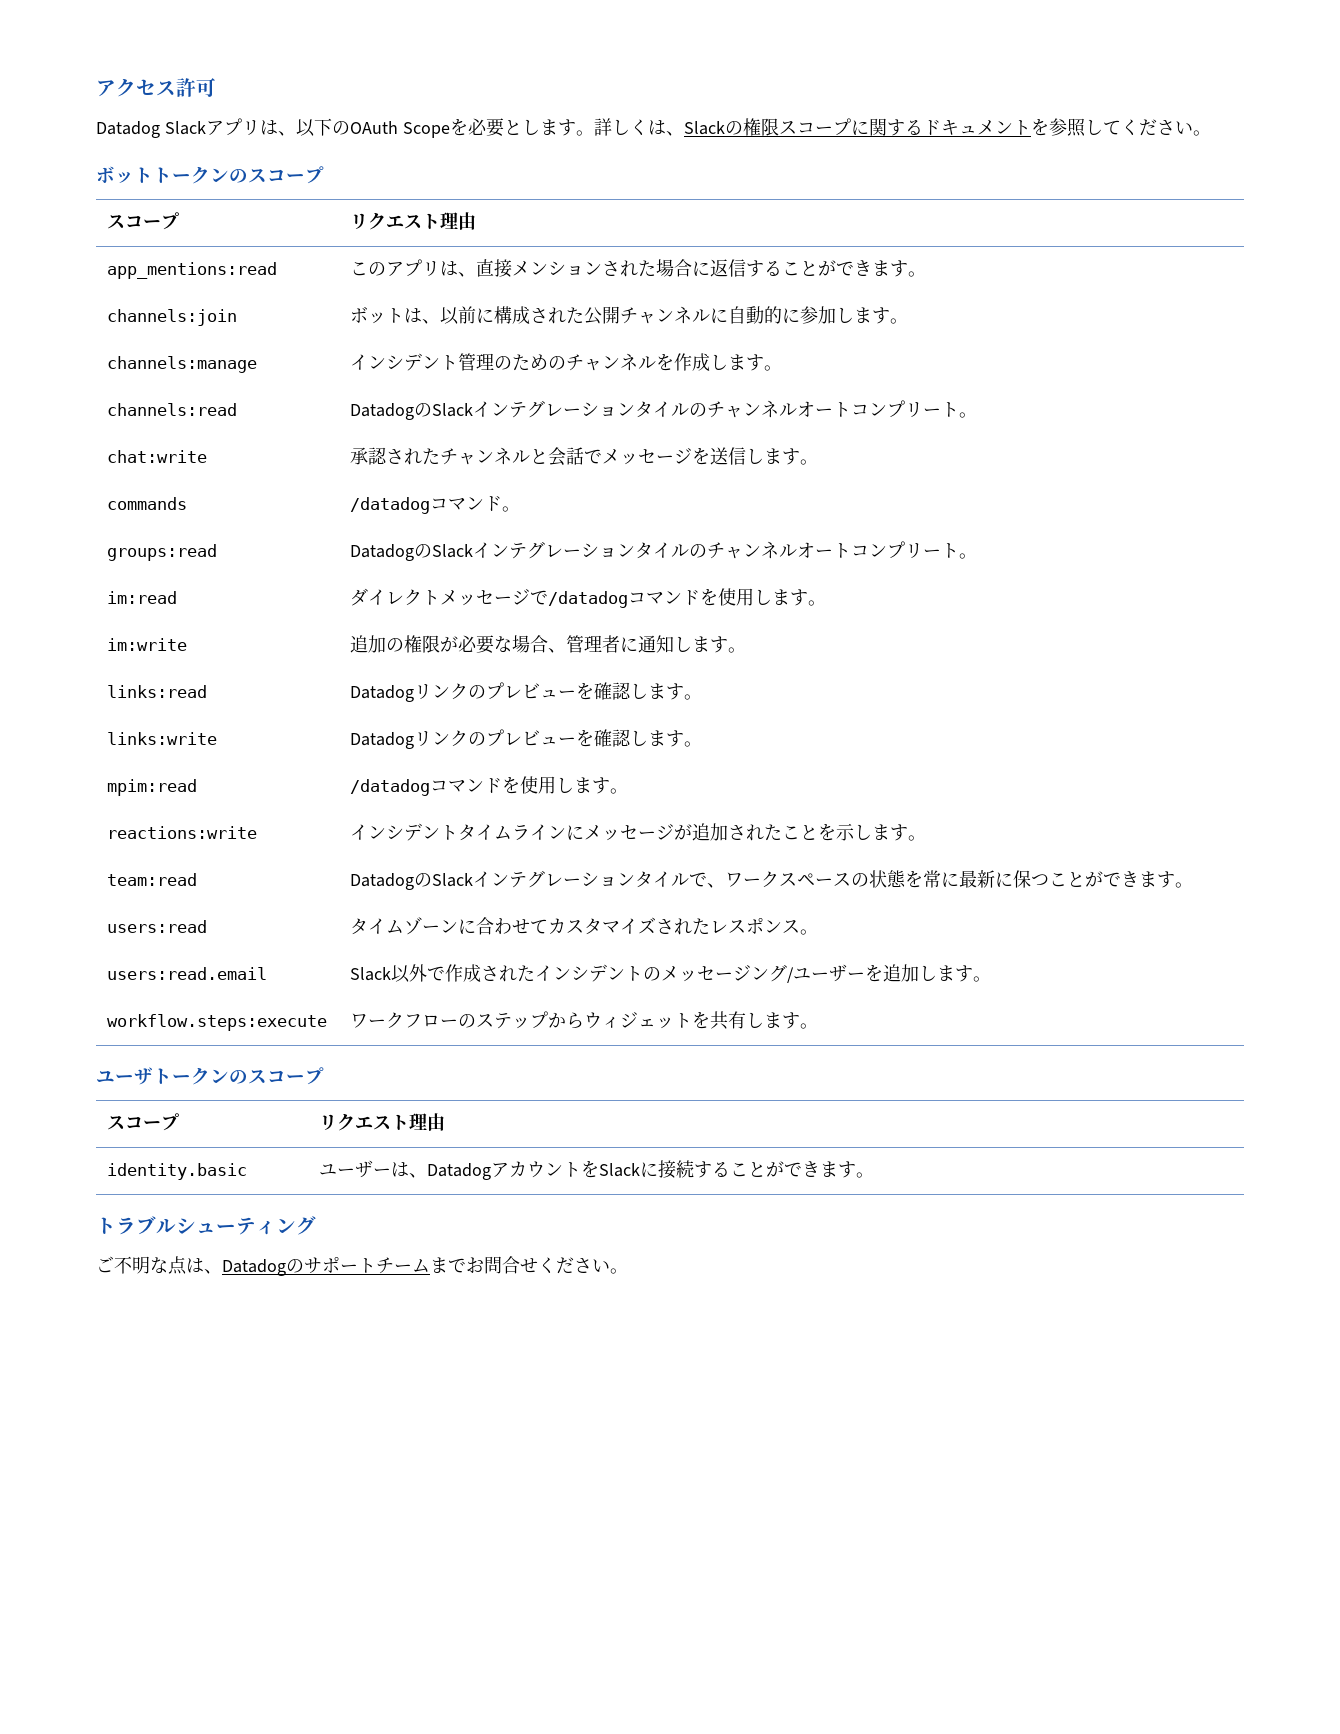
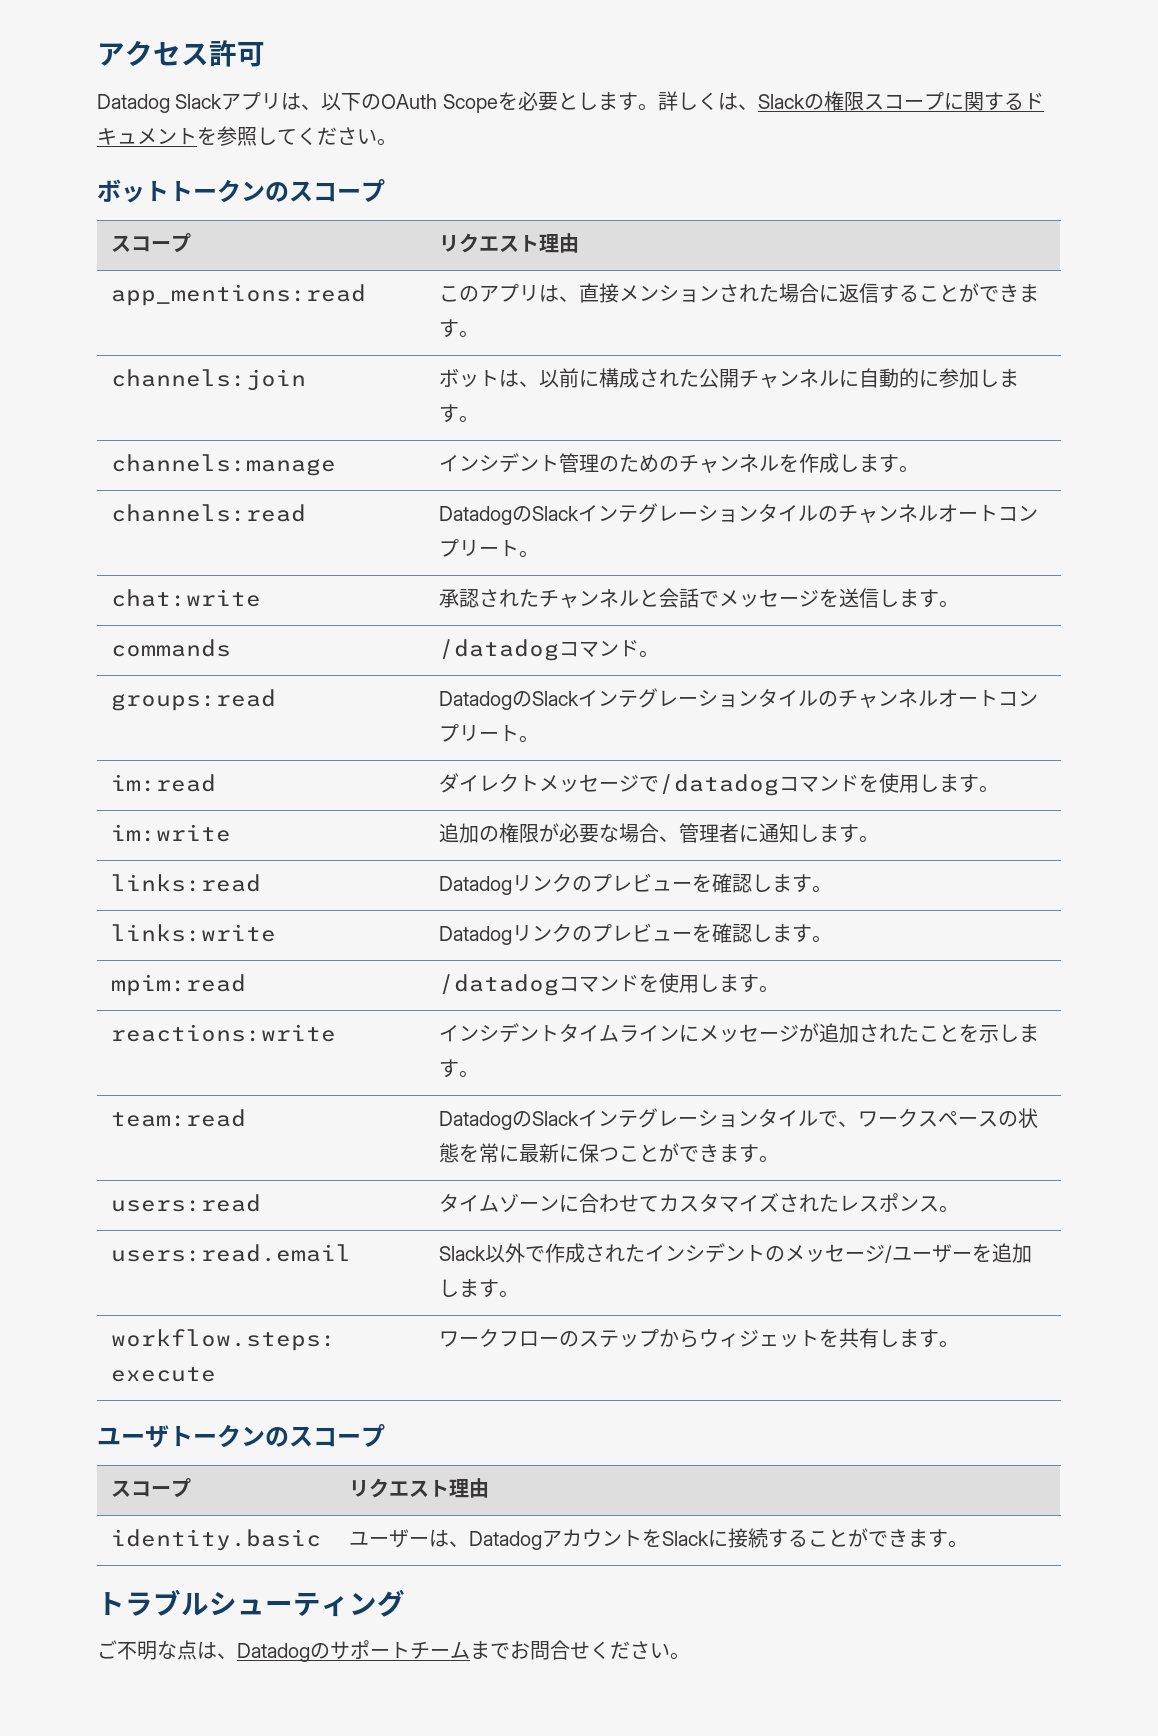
[751,964,788,982] ング -> (885, 1253) none

